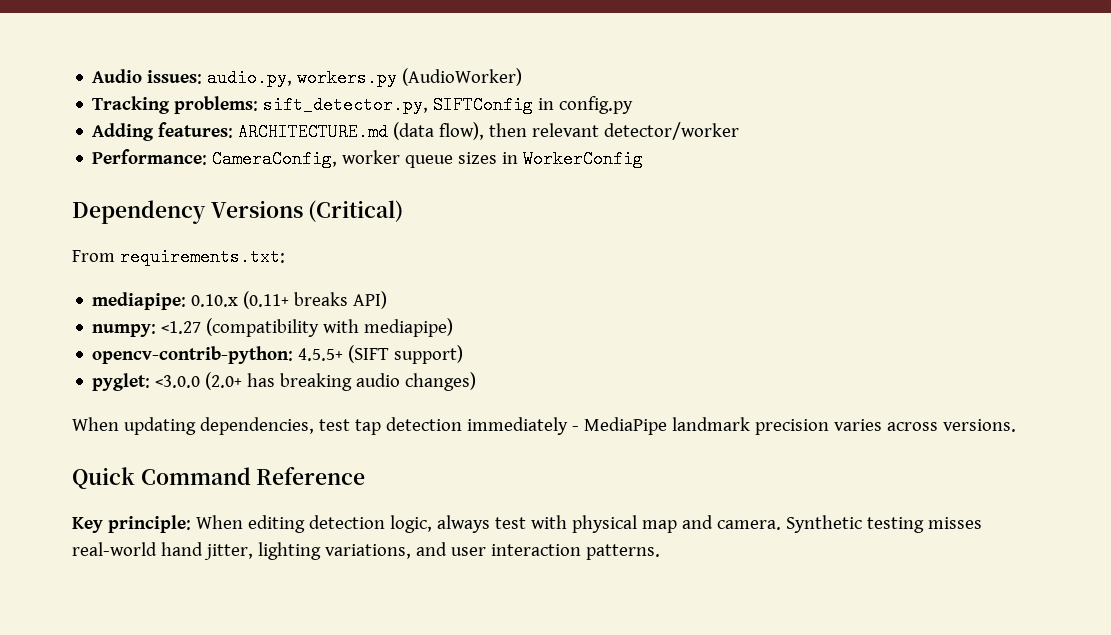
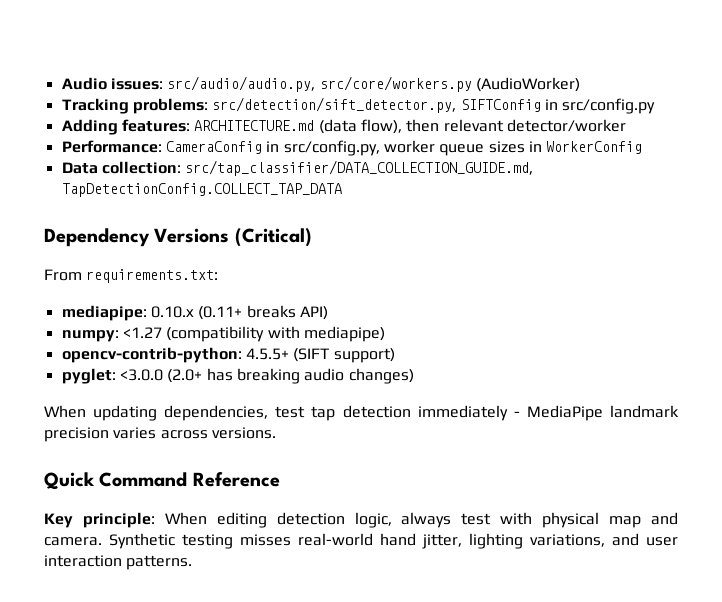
[207,69,398,87] audio.py, workers.py -> [167,76,472,92] src/audio/audio.py, src/core/workers.py
[263,96,429,114] sift_detector.py, -> [212,97,457,113] src/detection/sift_detector.py,
[559,96,634,114] config.py -> [562,98,656,114] src/config.py
[212,150,338,168] CameraConfig, -> [165,140,380,156] CameraConfig in src/config.py,
(644, 159) none -> [61,160,534,176] [61,183,342,197] // Data collection: src/tap_classifier/DATA_COLLECTION_GUIDE.md, TapDetectionConfig.COLLECT_TAP_DATA

